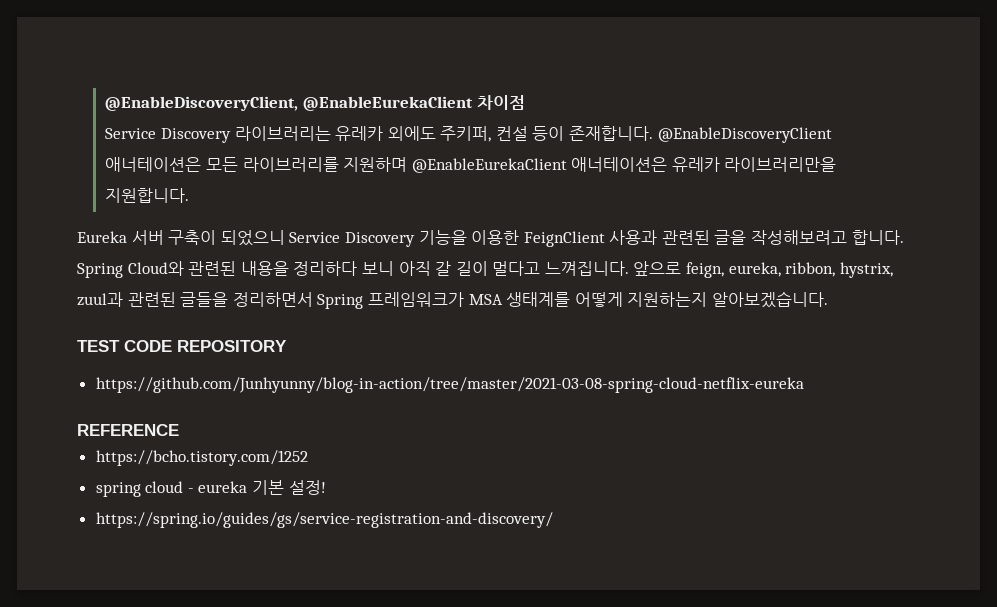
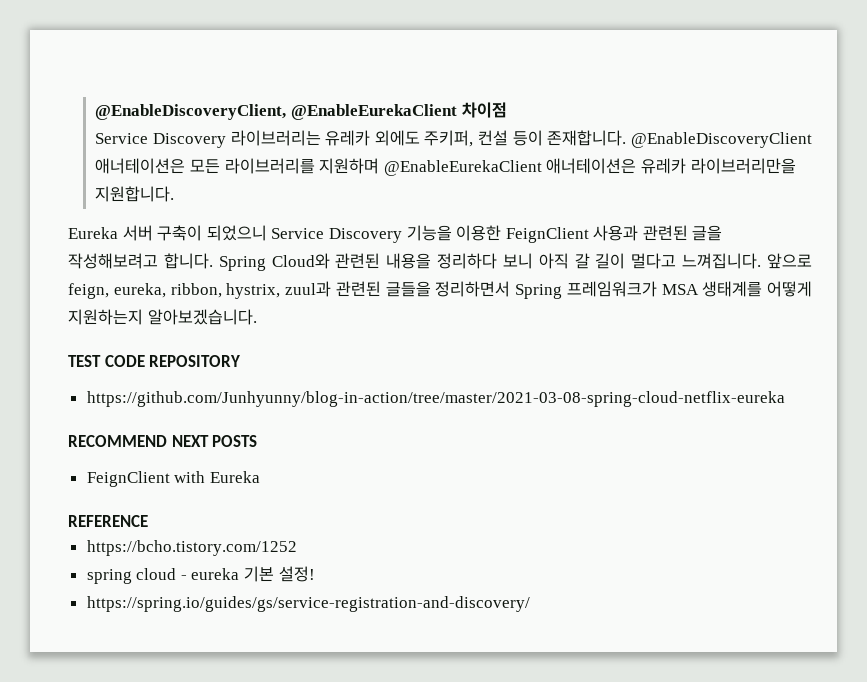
(804, 385) none -> [68,435,258,447] [86,471,260,487] // RECOMMEND NEXT POSTS // FeignClient with Eureka

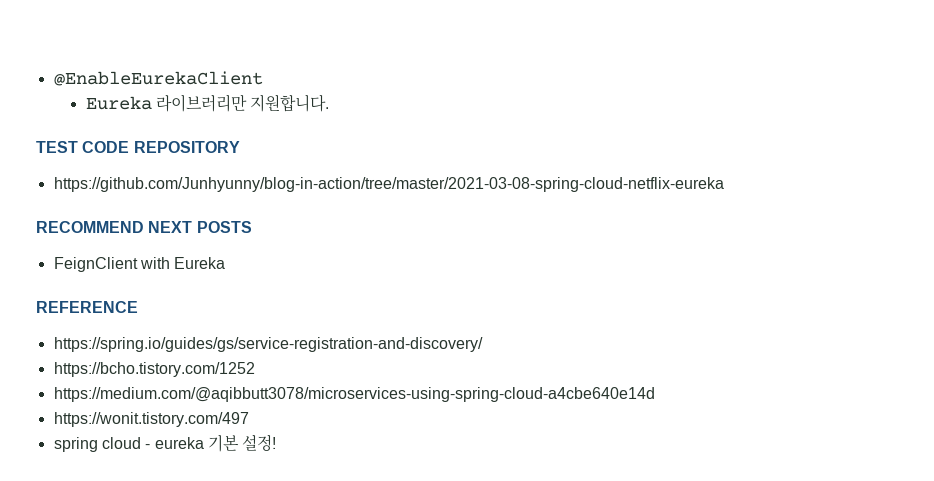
[95,102,507,120] [95,130,812,148] [95,158,796,176] [95,186,175,202] [68,225,723,243] [68,253,812,271] [68,281,812,299] [68,309,257,325] @EnableDiscoveryClient, @EnableEurekaClient 차이점 // Service Discovery 라이브러리는 유레카 외에도 주키퍼, 컨설 등이 존재합니다. @EnableDiscoveryClient 애너테이션은 모든 라이브러리를 지원하며 @EnableEurekaClient 애너테이션은 유레카 라이브러리만을 지원합니다. // Eureka 서버 구축이 되었으니 Service Discovery 기능을 이용한 FeignClient 사용과 관련된 글을 작성해보려고 합니다. Spring Cloud와 관련된 내용을 정리하다 보니 아직 갈 길이 멀다고 느껴집니다. 앞으로 feign, eureka, ribbon, hystrix, zuul과 관련된 글들을 정리하면서 Spring 프레임워크가 MSA 생태계를 어떻게 지원하는지 알아보겠습니다. -> [53,71,263,86] [85,94,330,112] @EnableEurekaClient // Eureka 라이브러리만 지원합니다.
(148, 521) none -> [53,337,483,352] // https://spring.io/guides/gs/service-registration-and-discovery/
(297, 548) none -> [53,387,655,402] [53,412,249,427] // https://medium.com/@aqibbutt3078/microservices-using-spring-cloud-a4cbe640e14d // https://wonit.tistory.com/497
[86,596,530,612] // https://spring.io/guides/gs/service-registration-and-discovery/ -> (277, 442) none

